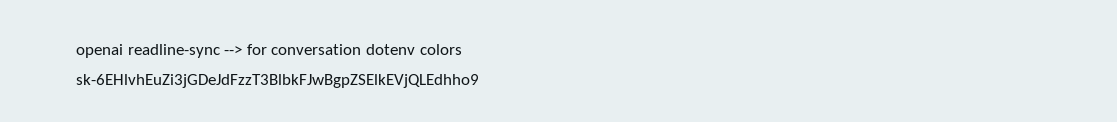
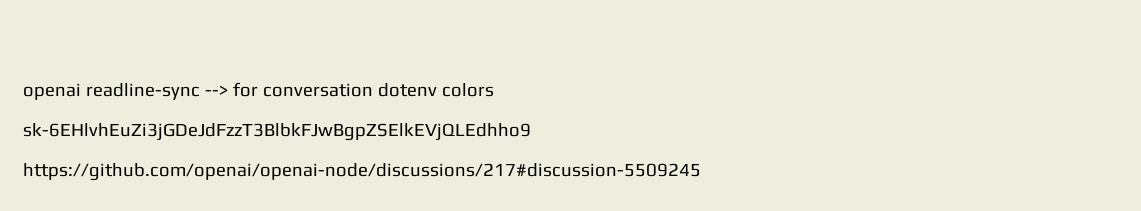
(479, 81) none -> [23,163,701,181] // https://github.com/openai/openai-node/discussions/217#discussion-5509245

